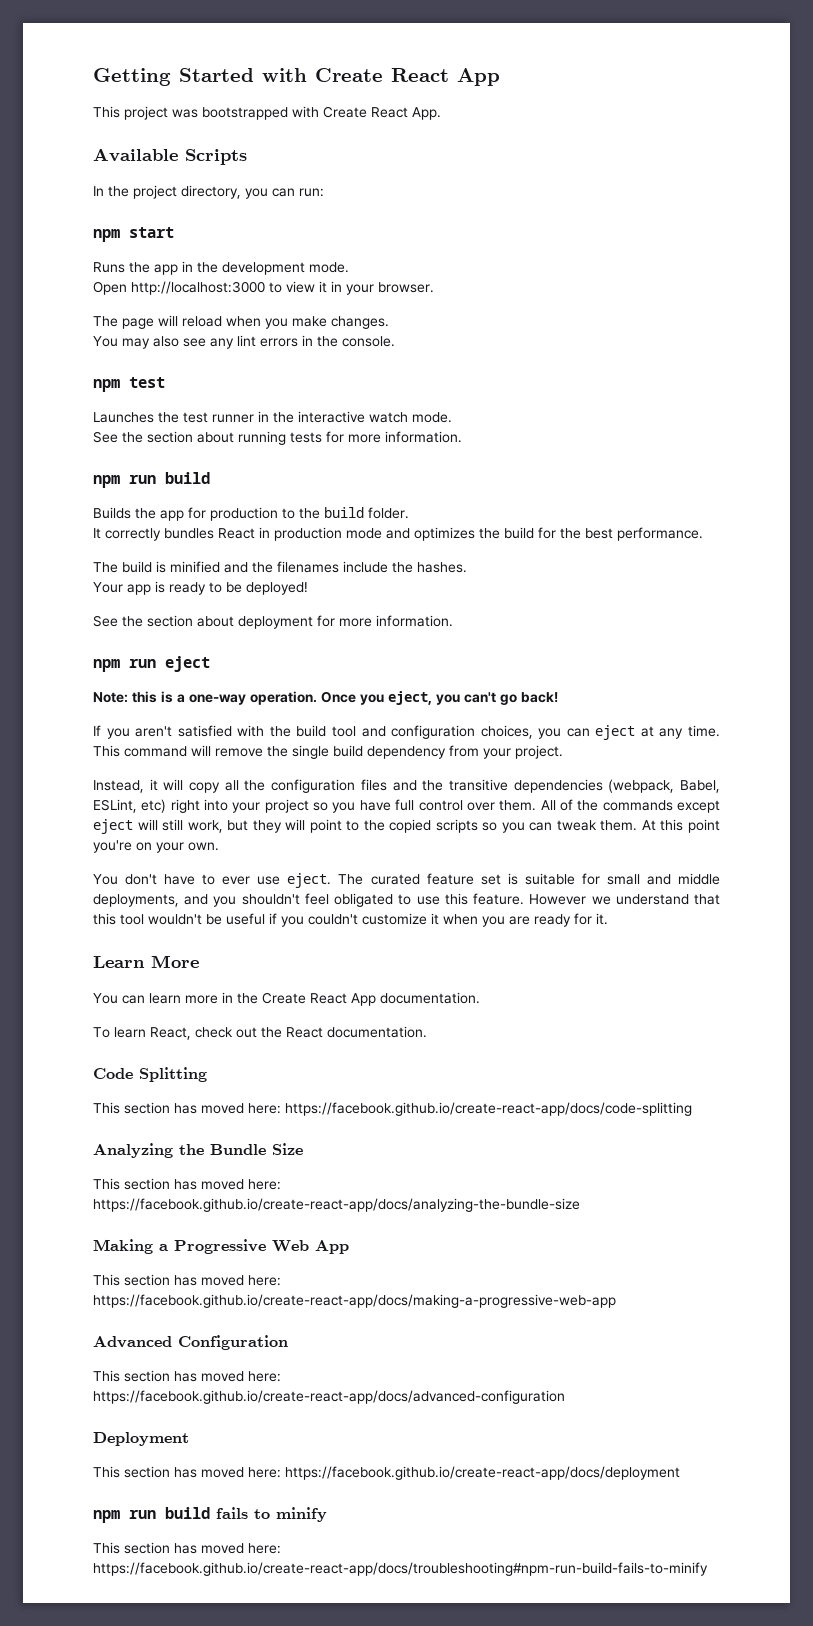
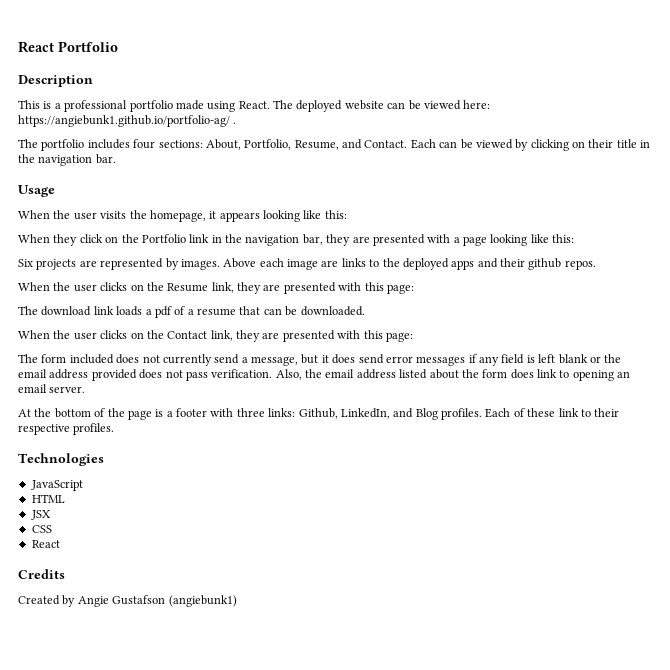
[93,68,500,86] [93,106,441,120] [93,148,247,165] [93,185,324,199] [93,227,174,242] [93,261,349,275] [93,281,434,295] [93,315,389,329] [93,335,395,349] [93,377,165,392] [93,411,452,423] [93,431,462,445] [93,472,210,488] [93,507,409,521] [93,527,703,541] [93,561,467,573] [93,581,308,595] [93,615,453,629] [93,656,210,672] [93,691,558,705] [93,725,720,740] [93,745,563,759] [93,779,720,793] [93,799,721,813] [93,819,720,834] [93,840,219,853] [93,873,720,888] [93,893,720,907] [93,913,608,927] [93,955,199,968] [93,992,480,1006] [93,1026,427,1040] [93,1067,207,1082] [93,1102,692,1116] [93,1143,303,1158] [93,1178,281,1190] [93,1198,580,1212] [93,1239,349,1254] [93,1274,281,1286] [93,1294,616,1308] [93,1335,288,1350] [93,1370,281,1382] [93,1390,565,1404] [93,1432,189,1446] [93,1466,680,1480] [93,1507,327,1523] [93,1542,281,1554] [93,1562,708,1576] Getting Started with Create React App // This project was bootstrapped with Create React App. // Available Scripts // In the project directory, you can run: // npm start // Runs the app in the development mode. // Open http://localhost:3000 to view it in your browser. // The page will reload when you make changes. // You may also see any lint errors in the console. // npm test // Launches the test runner in the interactive watch mode. // See the section about running tests for more information. // npm run build // Builds the app for production to the build folder. // It correctly bundles React in production mode and optimizes the build for the best performance. // The build is minified and the filenames include the hashes. // Your app is ready to be deployed! // See the section about deployment for more information. // npm run eject // Note: this is a one-way operation. Once you eject, you can't go back! // If you aren't satisfied with the build tool and configuration choices, you can eject at any time. This command will remove the single build dependency from your project. // Instead, it will copy all the configuration files and the transitive dependencies (webpack, Babel, ESLint, etc) right into your project so you have full control over them. All of the commands except eject will still work, but they will point to the copied scripts so you can tweak them. At this point you're on your own. // You don't have to ever use eject. The curated feature set is suitable for small and middle deployments, and you shouldn't feel obligated to use this feature. However we understand that this tool wouldn't be useful if you couldn't customize it when you are ready for it. // Learn More // You can learn more in the Create React App documentation. // To learn React, check out the React documentation. // Code Splitting // This section has moved here: https://facebook.github.io/create-react-app/docs/code-splitting // Analyzing the Bundle Size // This section has moved here: https://facebook.github.io/create-react-app/docs/analyzing-the-bundle-size // Making a Progressive Web App // This section has moved here: https://facebook.github.io/create-react-app/docs/making-a-progressive-web-app // Advanced Configuration // This section has moved here: https://facebook.github.io/create-react-app/docs/advanced-configuration // Deployment // This section has moved here: https://facebook.github.io/create-react-app/docs/deployment // npm run build fails to minify // This section has moved here: https://facebook.github.io/create-react-app/docs/troubleshooting#npm-run-build-fails-to-minify -> [18,41,118,53] [18,75,93,87] [18,100,491,112] [18,115,237,127] [18,139,651,151] [18,154,116,166] [18,185,55,197] [18,210,347,222] [18,234,575,246] [18,258,596,270] [18,282,414,294] [18,306,365,318] [18,330,413,342] [18,354,622,366] [18,369,631,381] [18,384,86,393] [18,408,620,420] [18,423,115,435] [18,453,104,466] [30,480,83,491] [31,494,65,503] [30,510,51,520] [31,525,52,533] [31,540,60,548] [18,569,65,579] [18,595,237,607] React Portfolio // Description // This is a professional portfolio made using React. The deployed website can be viewed here: https://angiebunk1.github.io/portfolio-ag/ . // The portfolio includes four sections: About, Portfolio, Resume, and Contact. Each can be viewed by clicking on their title in the navigation bar. // Usage // When the user visits the homepage, it appears looking like this: // When they click on the Portfolio link in the navigation bar, they are presented with a page looking like this: // Six projects are represented by images. Above each image are links to the deployed apps and their github repos. // When the user clicks on the Resume link, they are presented with this page: // The download link loads a pdf of a resume that can be downloaded. // When the user clicks on the Contact link, they are presented with this page: // The form included does not currently send a message, but it does send error messages if any field is left blank or the email address provided does not pass verification. Also, the email address listed about the form does link to opening an email server. // At the bottom of the page is a footer with three links: Github, LinkedIn, and Blog profiles. Each of these link to their respective profiles. // Technologies // JavaScript // HTML // JSX // CSS // React // Credits // Created by Angie Gustafson (angiebunk1)

